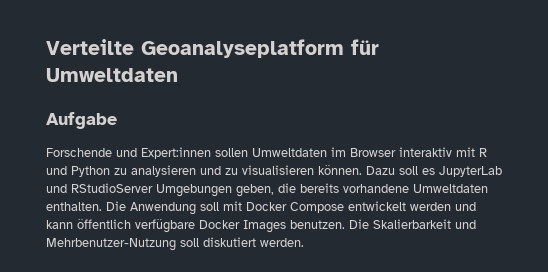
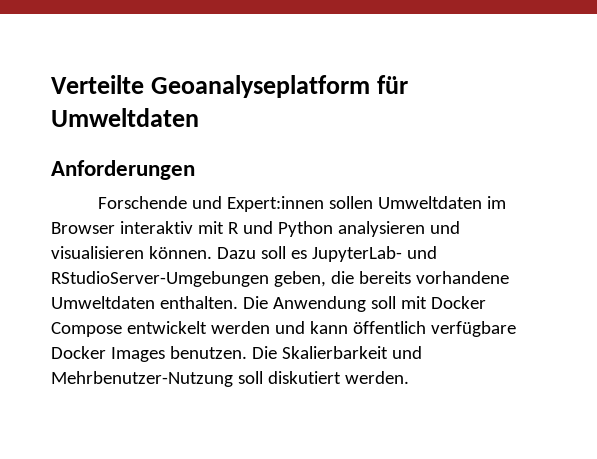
[46,112,117,129] Aufgabe -> [51,160,195,180] Anforderungen
[114,168,127,175] zu -> (333, 229) none
[225,168,238,175] zu -> (460, 227) none
[439,166,502,177] [46,183,232,197] JupyterLab und RStudioServer Umgebungen -> [311,246,437,262] [51,271,269,287] JupyterLab- und RStudioServer-Umgebungen

